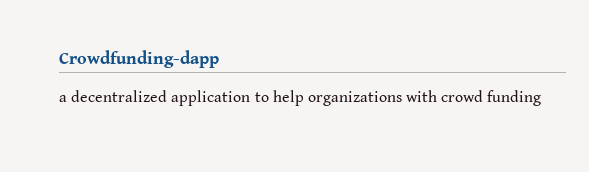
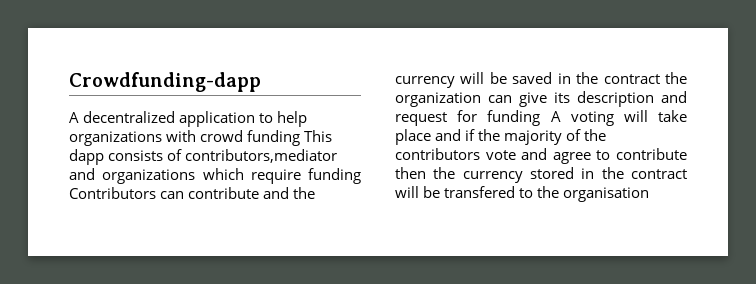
[59,95,67,102] a -> [69,112,79,123] A
(542, 98) none -> [304,130,333,142] [69,149,338,165] [69,168,361,184] [69,187,316,199] [395,72,687,88] [395,91,687,107] [395,110,687,126] [395,129,607,145] [395,148,687,164] [395,167,687,183] [395,186,650,202] This dapp consists of contributors,mediator and organizations which require funding Contributors can contribute and the currency will be saved in the contract the organization can give its description and request for funding A voting will take place and if the majority of the contributors vote and agree to contribute then the currency stored in the contract will be transfered to the organisation

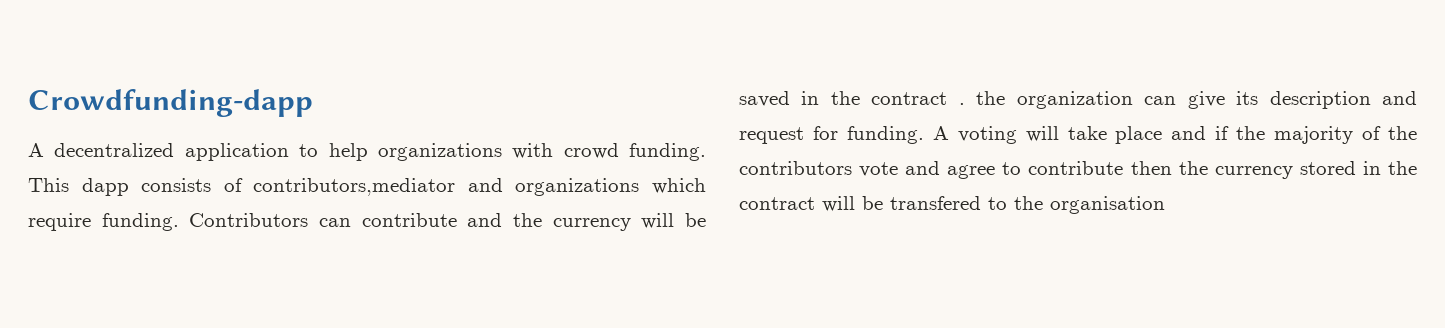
[247,130,301,146] funding -> [629,143,706,161] funding.
[308,168,361,184] funding -> [101,213,179,231] funding.
(660, 79) none -> [958,103,965,105] .
[487,110,541,126] funding -> [846,126,924,144] funding.

